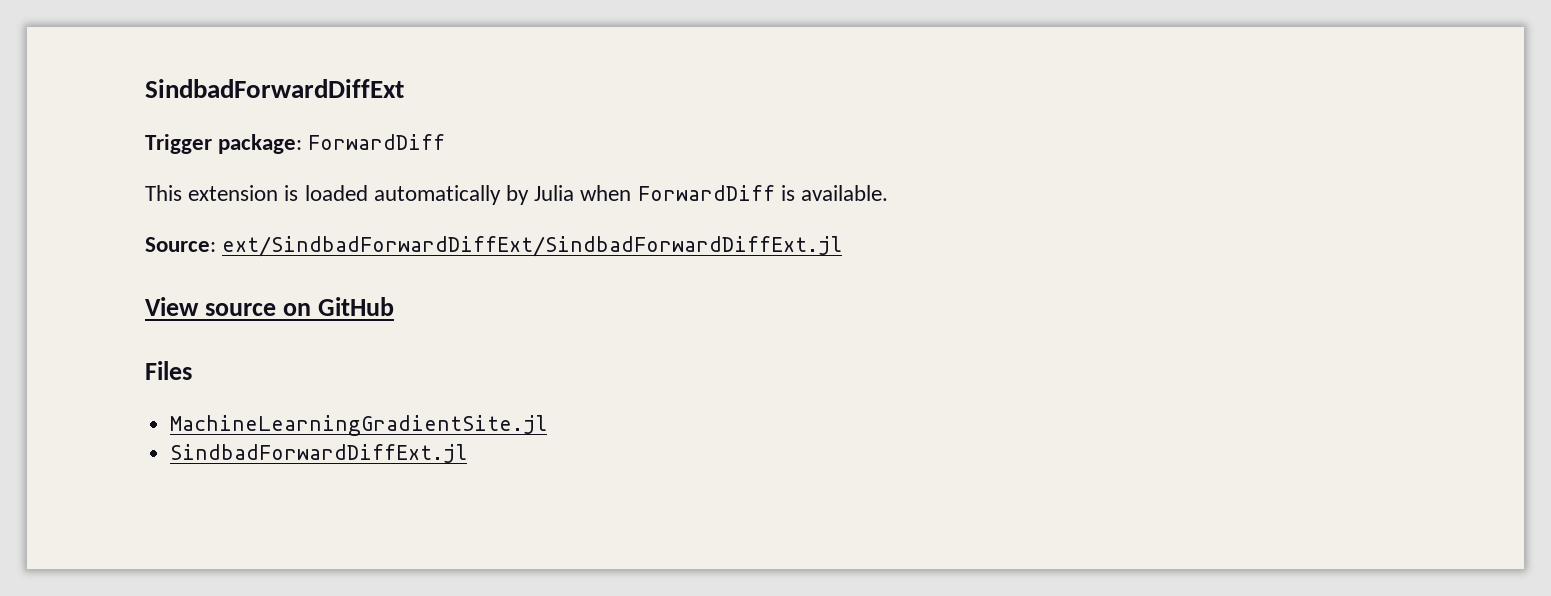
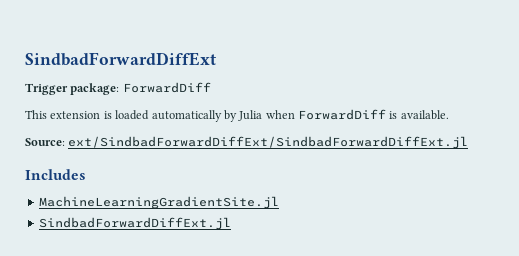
[145,297,394,316] [145,361,192,380] View source on GitHub // Files -> [25,169,86,180] Includes

